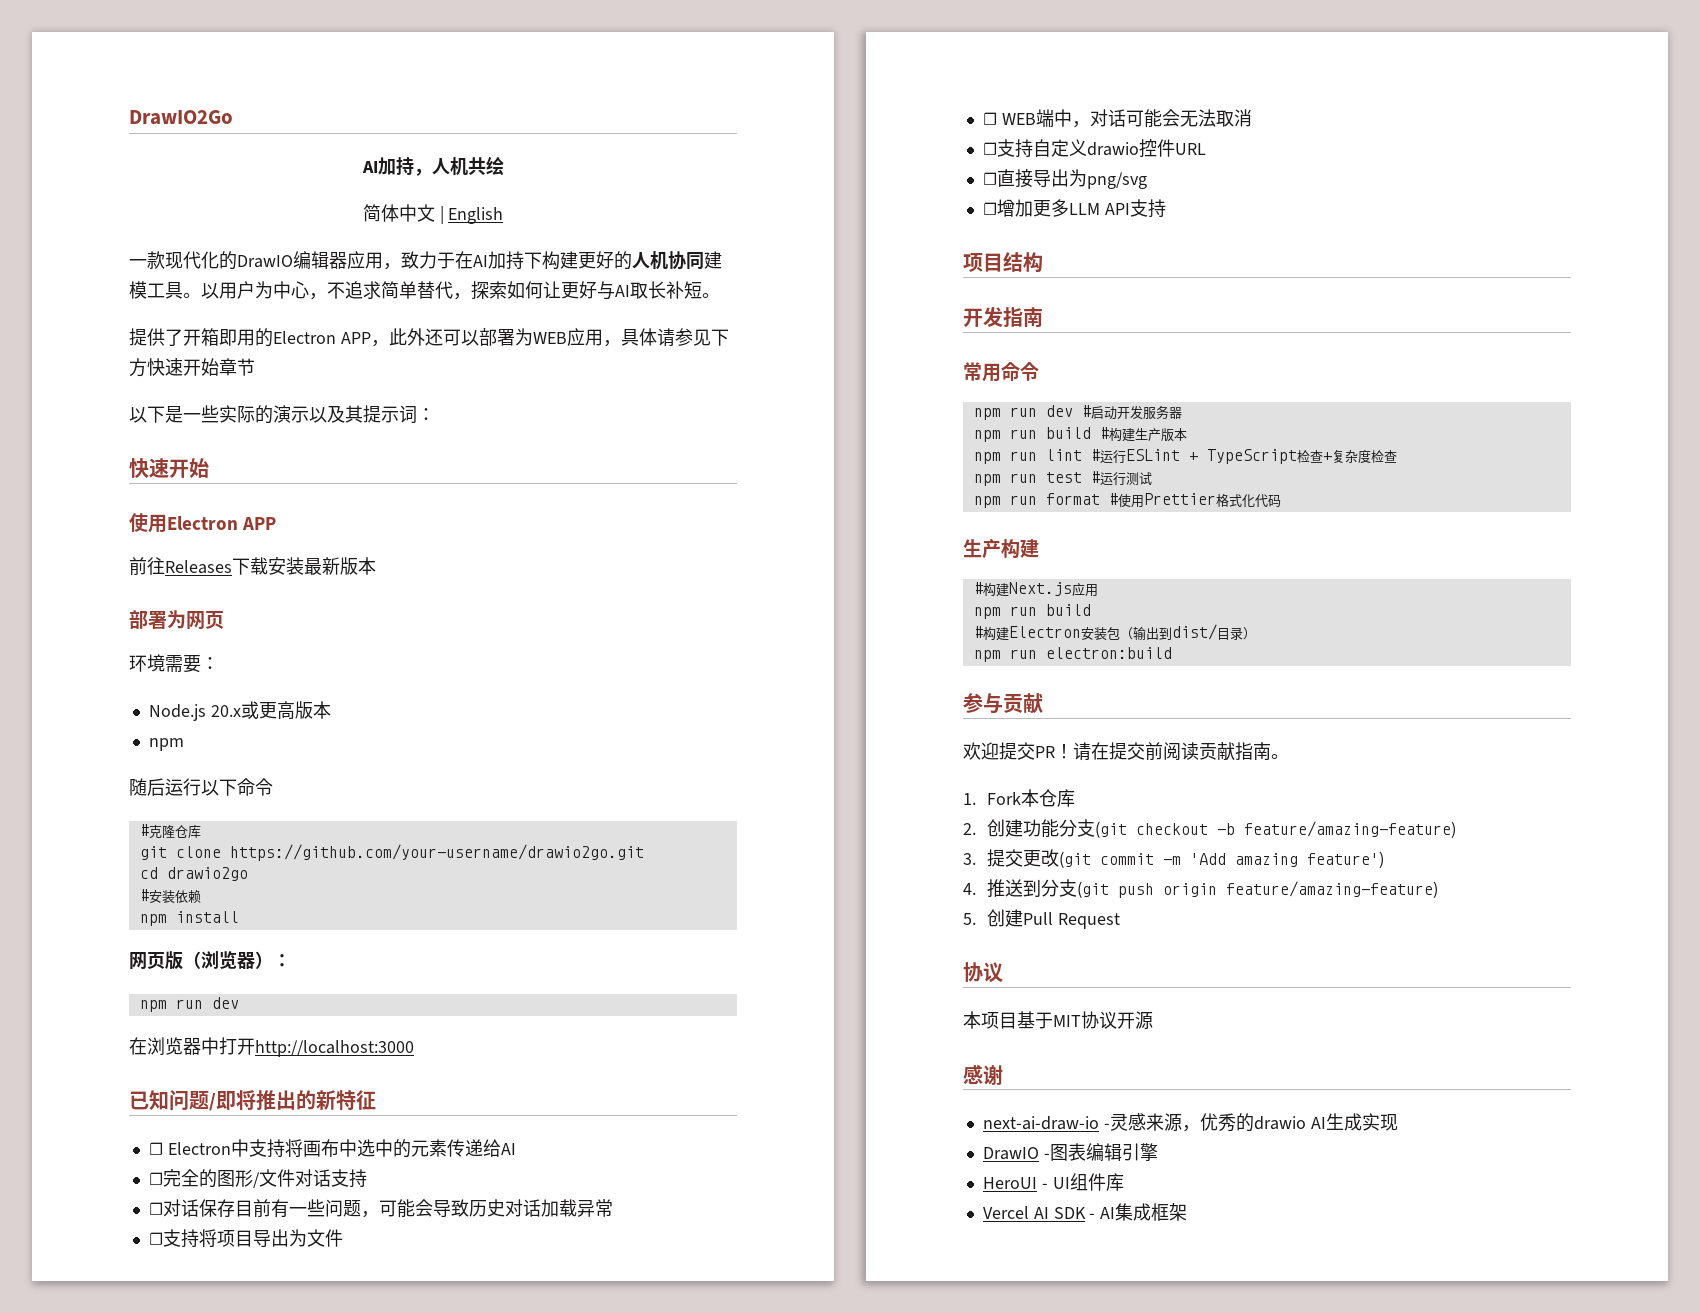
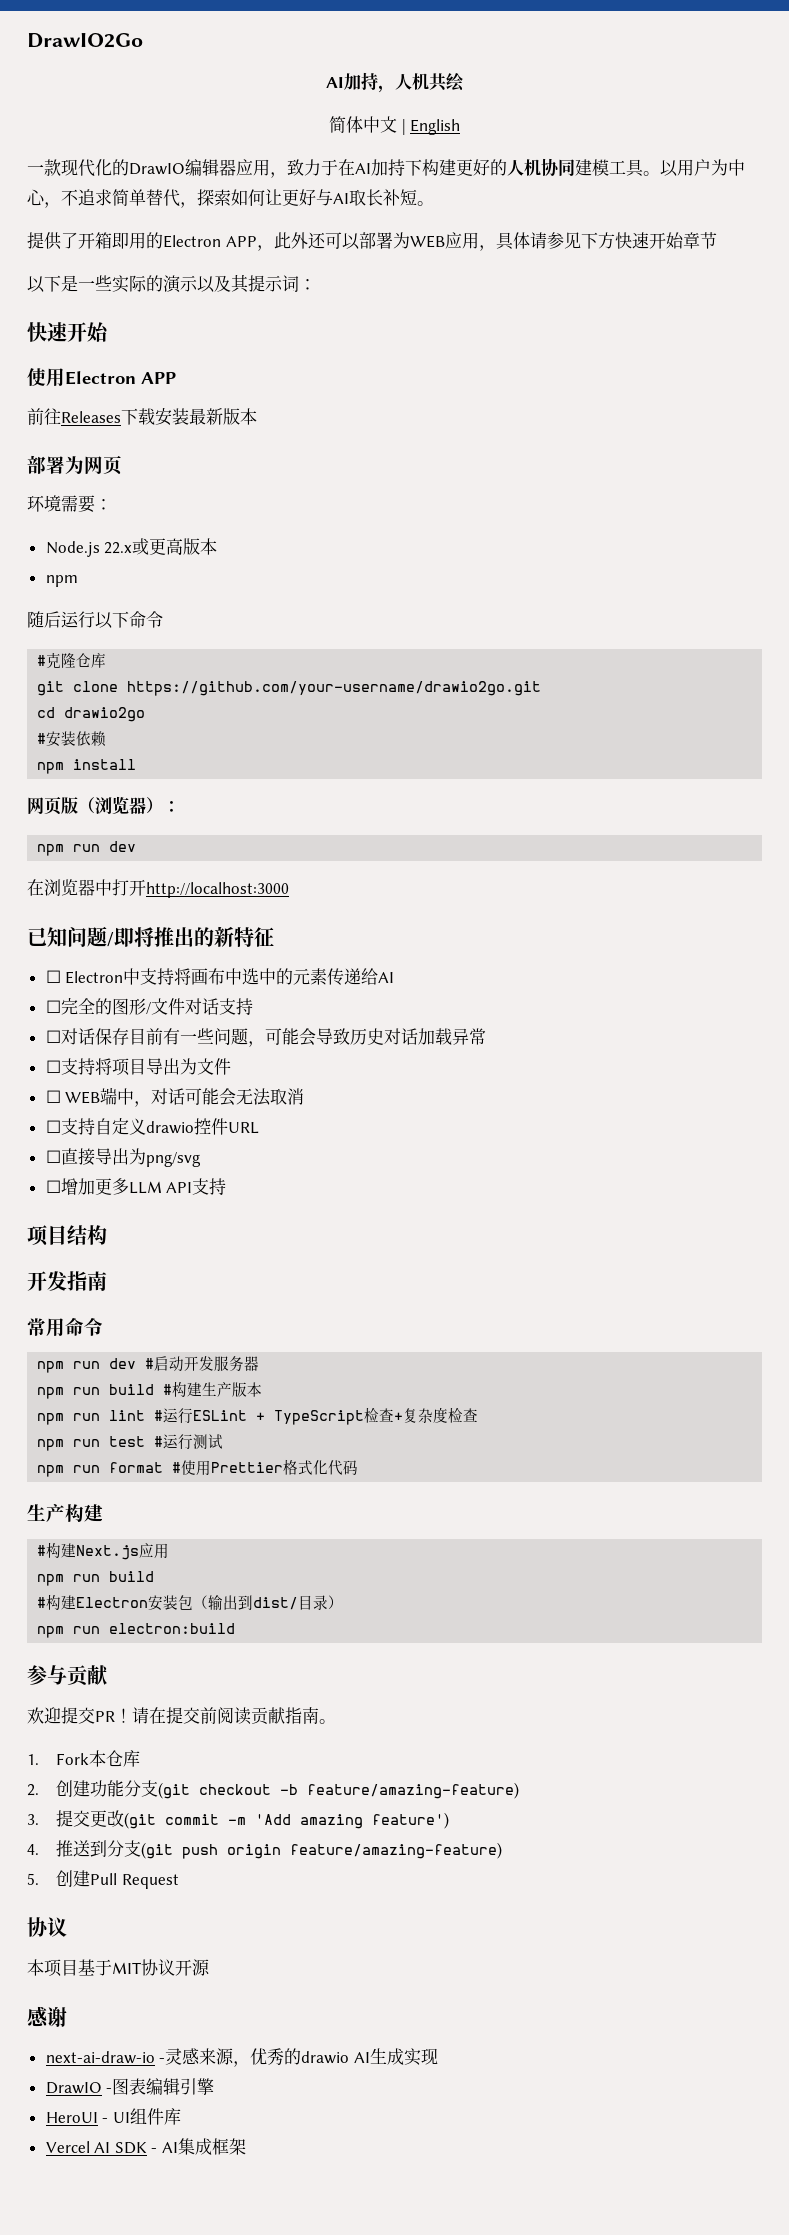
[210,705,241,717] 20.x -> [104,542,133,554] 22.x

